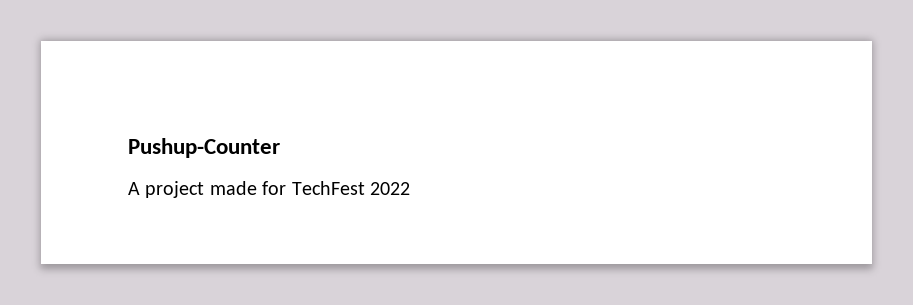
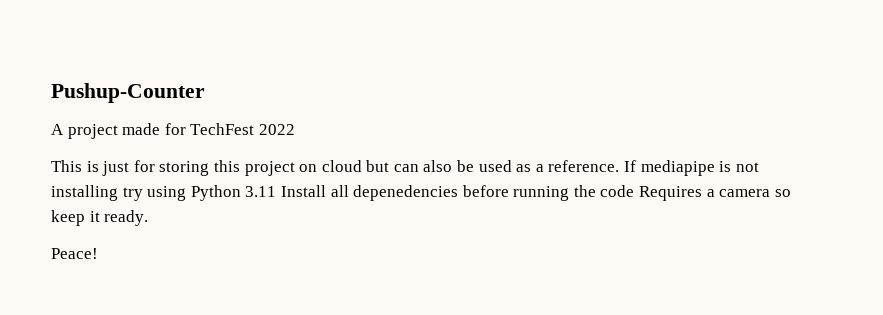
(410, 188) none -> [51,160,759,176] [51,185,791,201] [51,210,149,226] [51,248,98,259] // This is just for storing this project on cloud but can also be used as a reference. If mediapipe is not installing try using Python 3.11 Install all depenedencies before running the code Requires a camera so keep it ready. // Peace!

